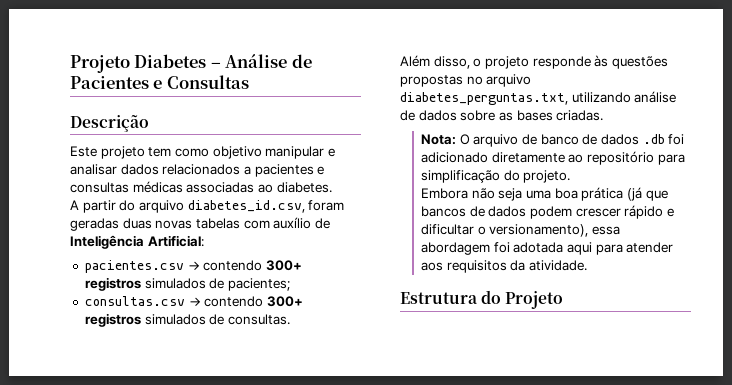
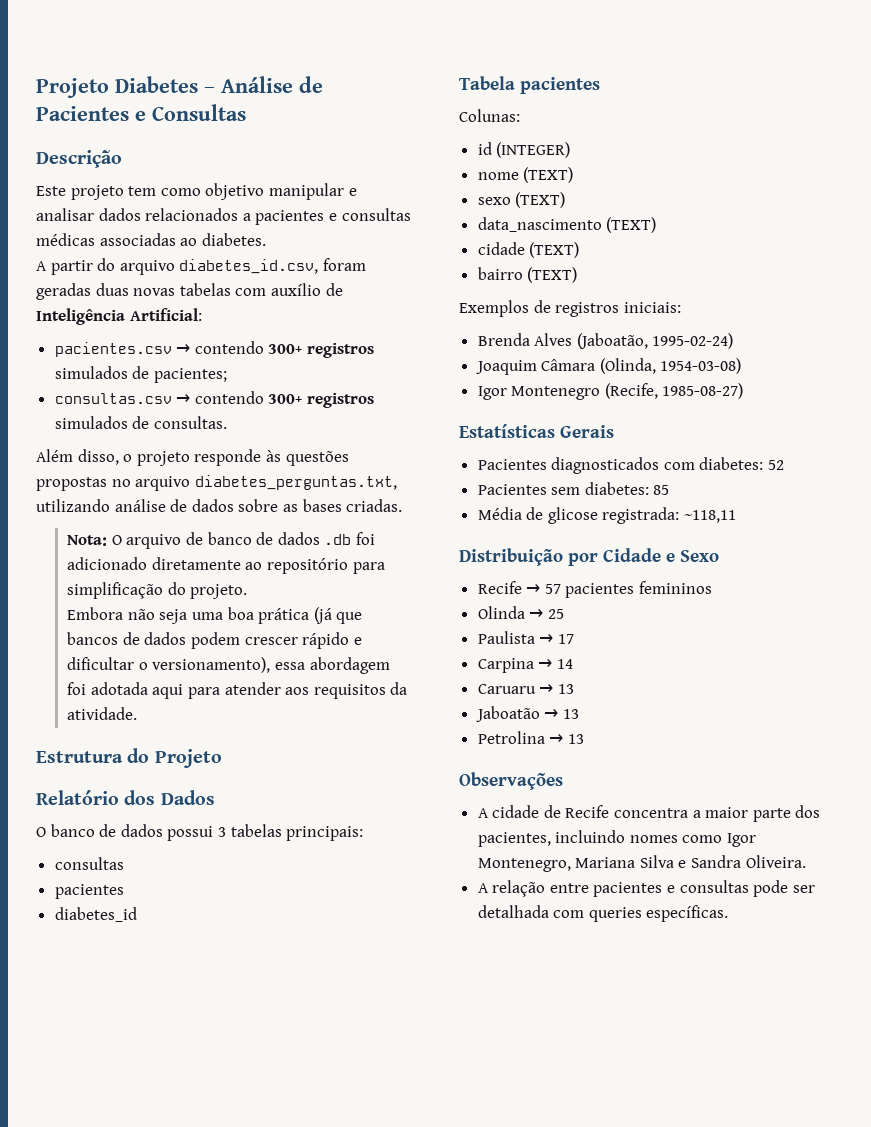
(564, 300) none -> [36,790,215,805] [36,824,364,841] [54,857,124,870] [54,884,124,899] [54,907,137,922] [459,76,600,94] [459,109,520,122] [477,142,571,158] [477,167,574,183] [477,192,566,208] [477,217,657,233] [477,242,580,258] [477,267,578,283] [459,300,681,317] [477,333,734,349] [475,358,742,375] [477,383,744,400] [459,424,614,438] [477,457,785,474] [477,482,670,495] [477,507,737,524] [459,548,719,566] [477,581,713,598] [477,606,564,619] [477,631,574,644] [477,658,573,673] [477,684,574,694] [475,706,579,722] [477,731,584,744] [459,772,563,790] [477,805,821,822] [477,830,757,847] [477,855,806,872] [477,880,815,897] [477,905,729,922] // Relatório dos Dados // O banco de dados possui 3 tabelas principais: // consultas // pacientes // diabetes_id // Tabela pacientes // Colunas: // id (INTEGER) // nome (TEXT) // sexo (TEXT) // data_nascimento (TEXT) // cidade (TEXT) // bairro (TEXT) // Exemplos de registros iniciais: // Brenda Alves (Jaboatão, 1995-02-24) // Joaquim Câmara (Olinda, 1954-03-08) // Igor Montenegro (Recife, 1985-08-27) // Estatísticas Gerais // Pacientes diagnosticados com diabetes: 52 // Pacientes sem diabetes: 85 // Média de glicose registrada: ~118,11 // Distribuição por Cidade e Sexo // Recife → 57 pacientes femininos // Olinda → 25 // Paulista → 17 // Carpina → 14 // Caruaru → 13 // Jaboatão → 13 // Petrolina → 13 // Observações // A cidade de Recife concentra a maior parte dos pacientes, incluindo nomes como Igor Montenegro, Mariana Silva e Sandra Oliveira. // A relação entre pacientes e consultas pode ser detalhada com queries específicas.

